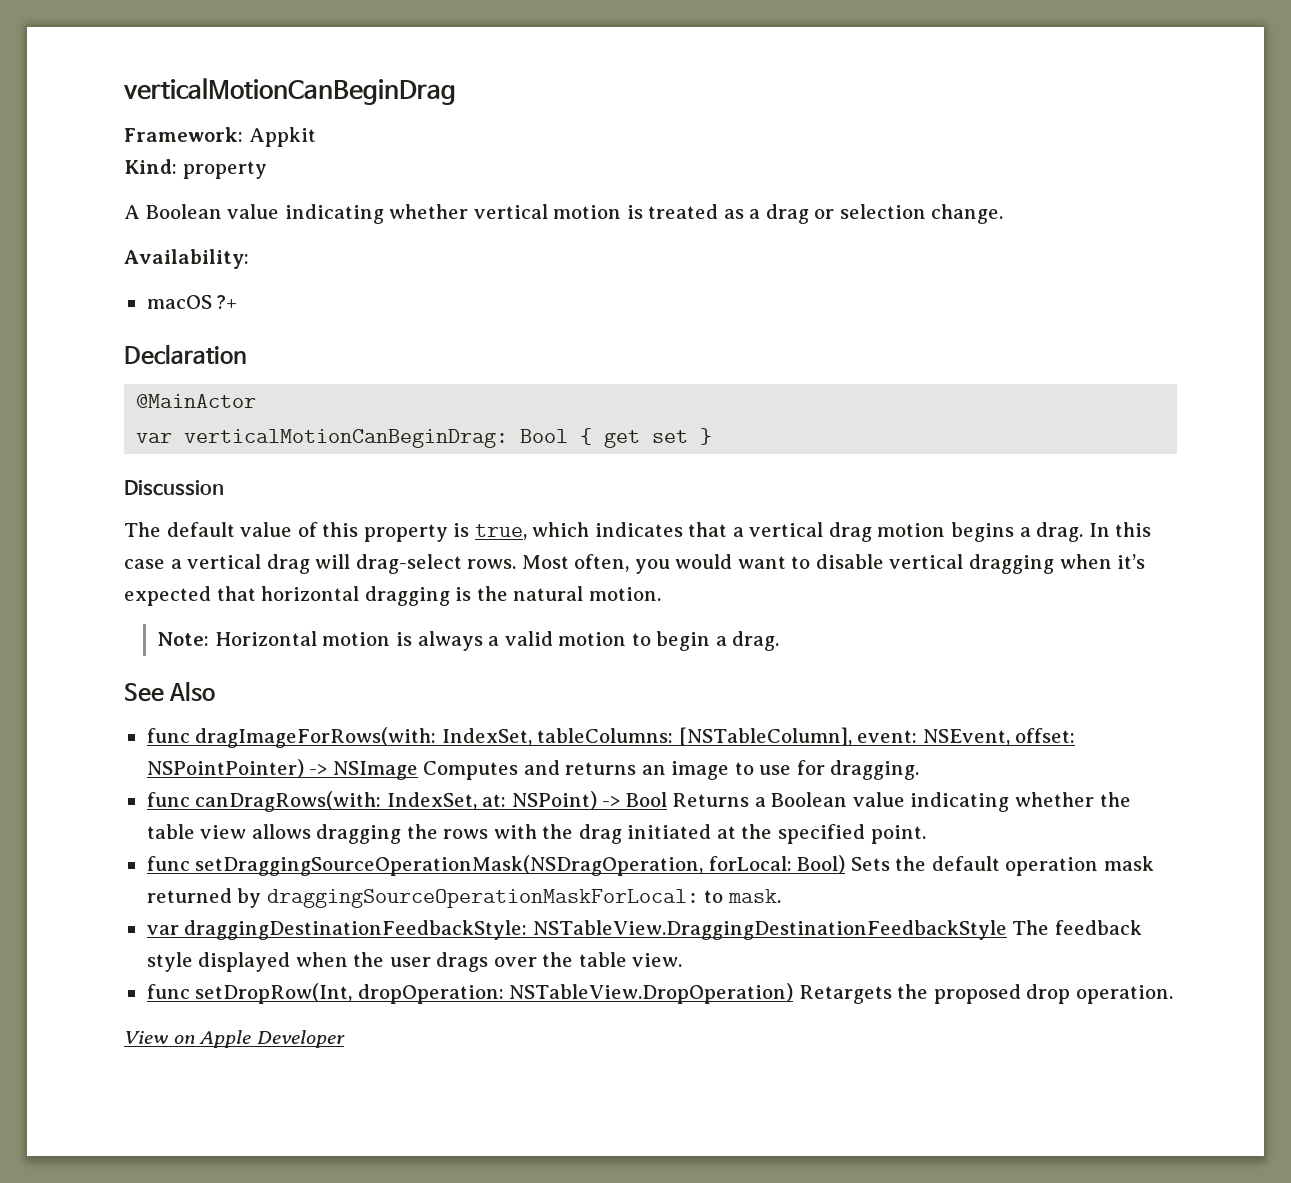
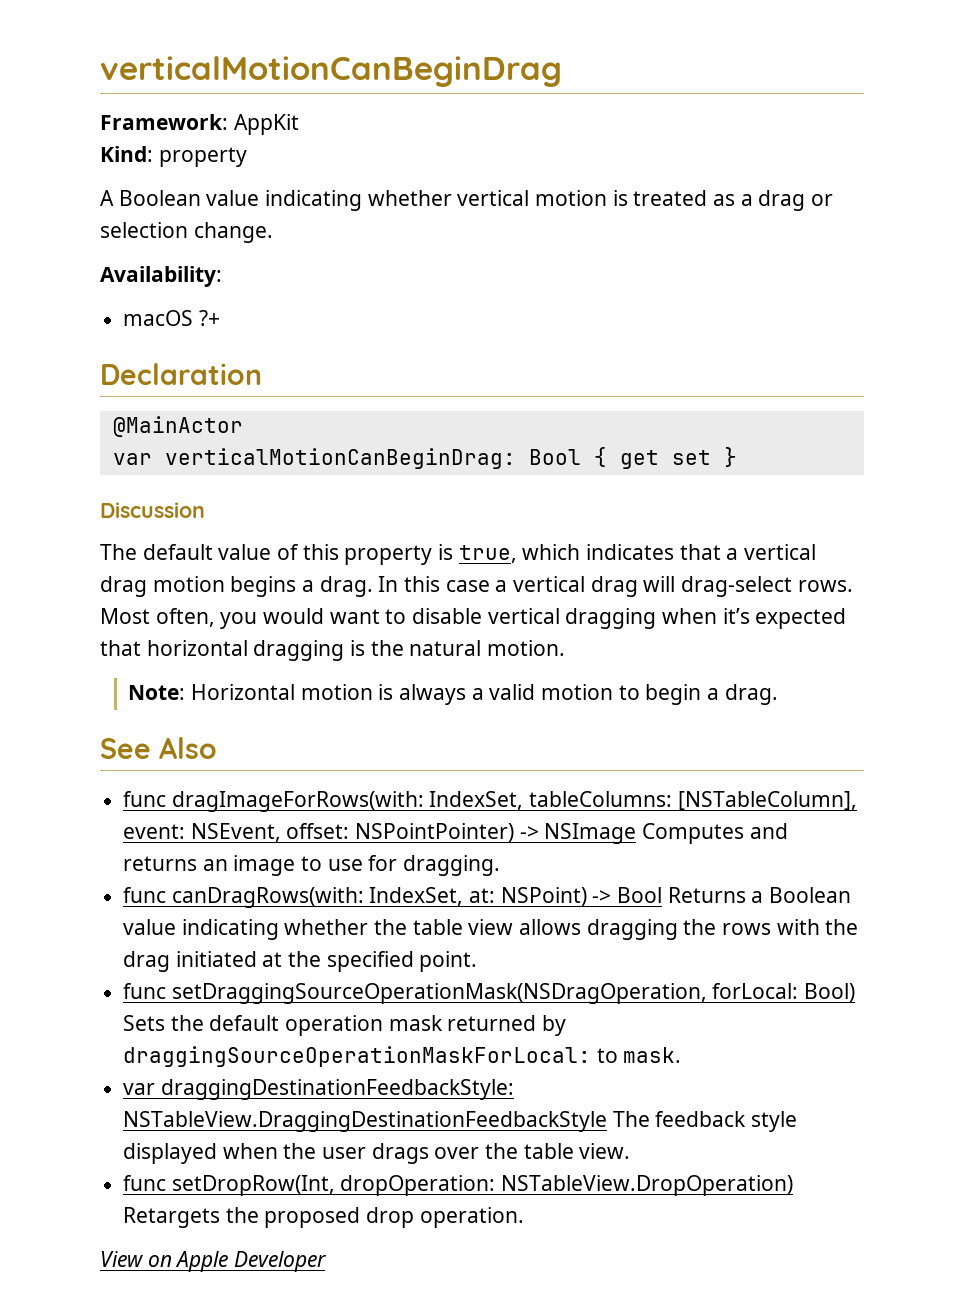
[248,127,316,147] Appkit -> [233,114,299,135] AppKit

